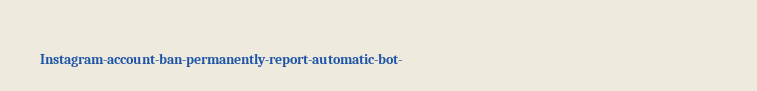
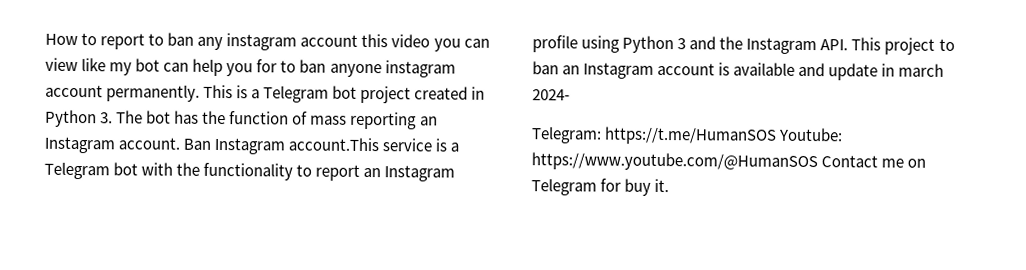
[40,53,402,67] Instagram-account-ban-permanently-report-automatic-bot- -> [45,32,490,52] [45,57,456,78] [45,84,486,104] [45,109,438,130] [44,136,460,155] [44,161,456,182] [532,35,955,55] [532,61,945,81] [532,89,570,101] [531,126,844,145] [531,152,927,172] [531,178,670,196] How to report to ban any instagram account this video you can view like my bot can help you for to ban anyone instagram account permanently. This is a Telegram bot project created in Python 3. The bot has the function of mass reporting an Instagram account. Ban Instagram account.This service is a Telegram bot with the functionality to report an Instagram profile using Python 3 and the Instagram API. This project to ban an Instagram account is available and update in march 2024- // Telegram: https://t.me/HumanSOS Youtube: https://www.youtube.com/@HumanSOS Contact me on Telegram for buy it.

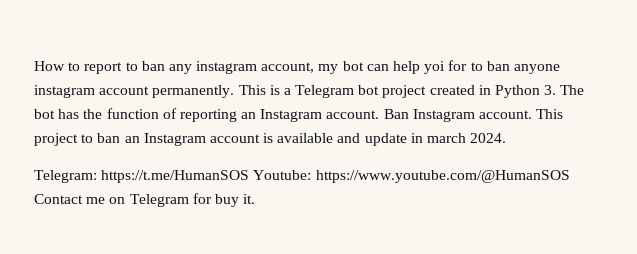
[300,33,490,52] [45,57,107,72] account this video you can view like -> [261,62,315,73] account,
[226,63,254,77] you -> [424,61,446,74] yoi
[310,115,348,125] mass -> (177, 113) none
[288,137,460,152] [44,161,456,182] [532,35,849,55] account.This service is a Telegram bot with the functionality to report an Instagram profile using Python 3 and the Instagram API. -> [479,110,533,119] account.
[532,89,570,101] 2024- -> [470,133,507,143] 2024.

